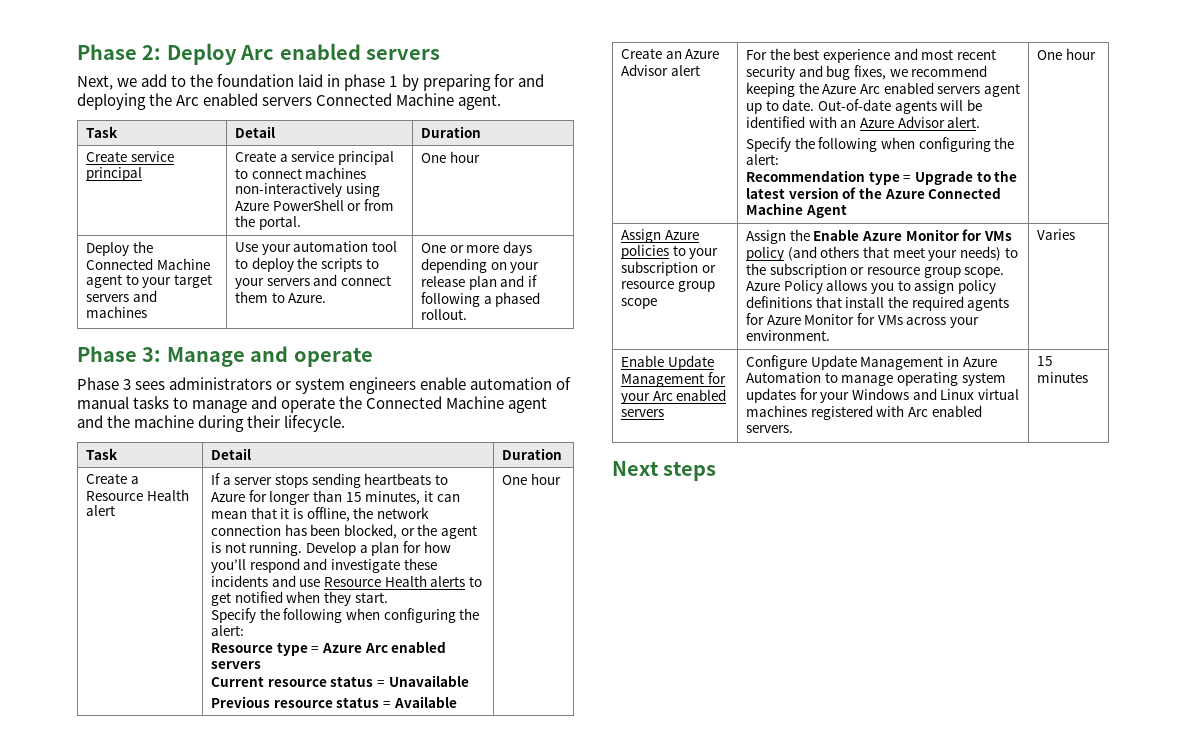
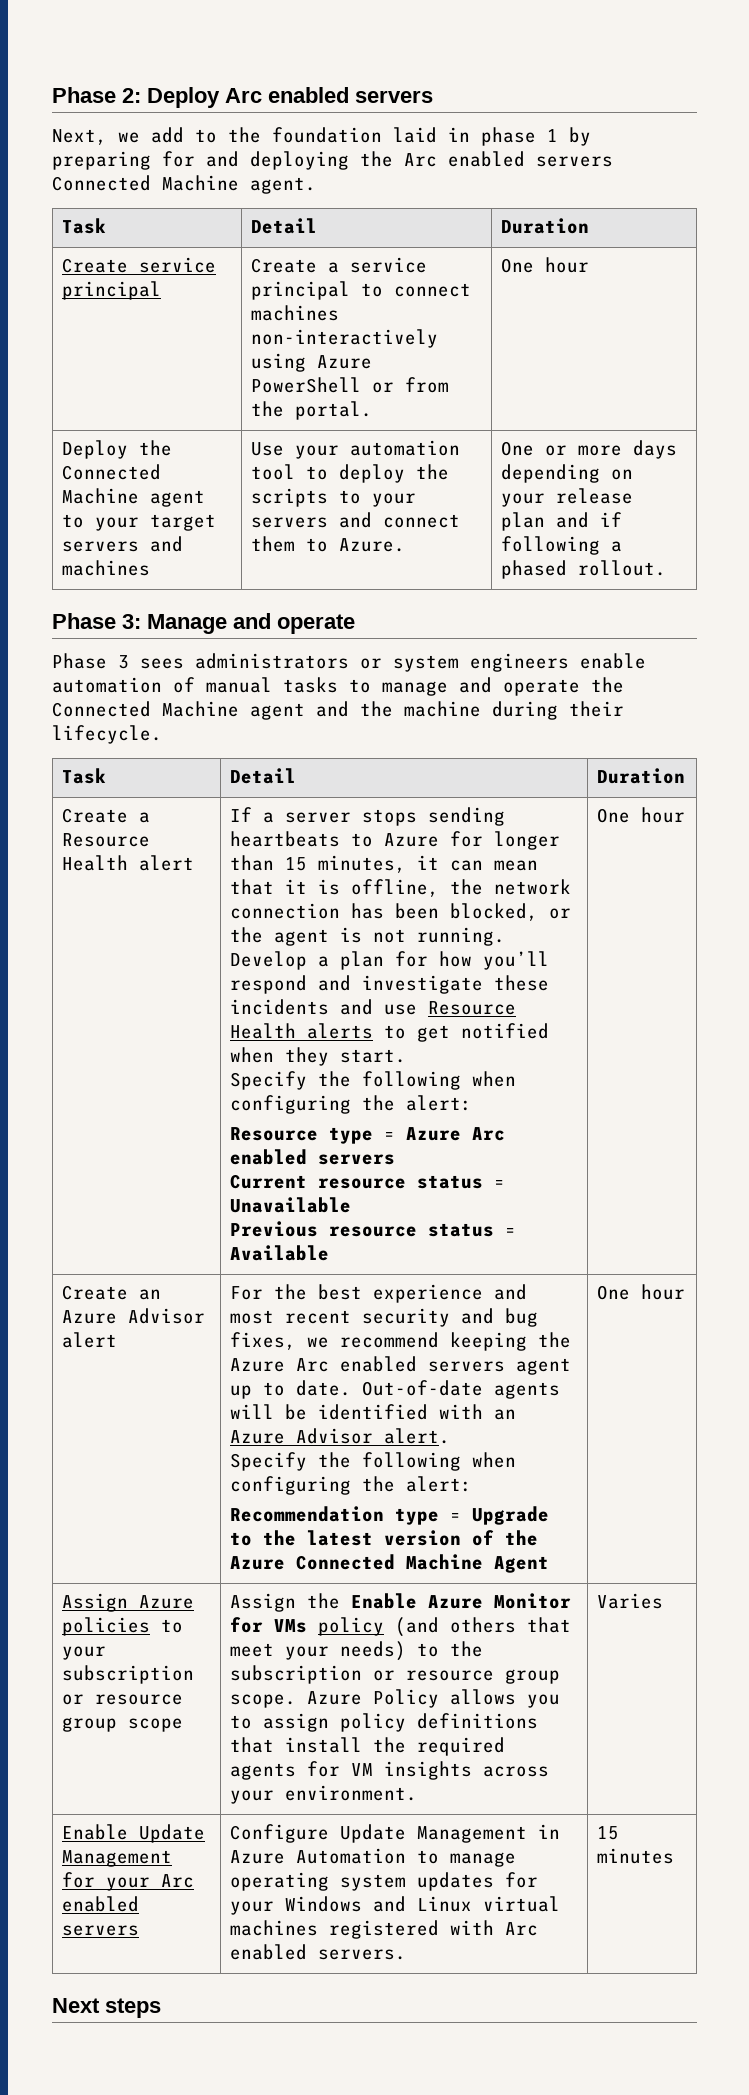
[766,313,903,325] Azure Monitor for VMs -> [350,1761,472,1780] VM insights

